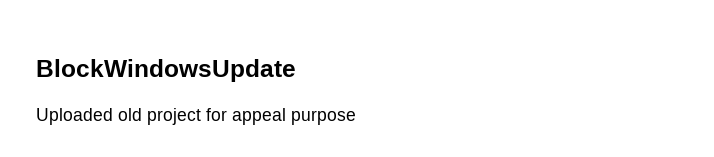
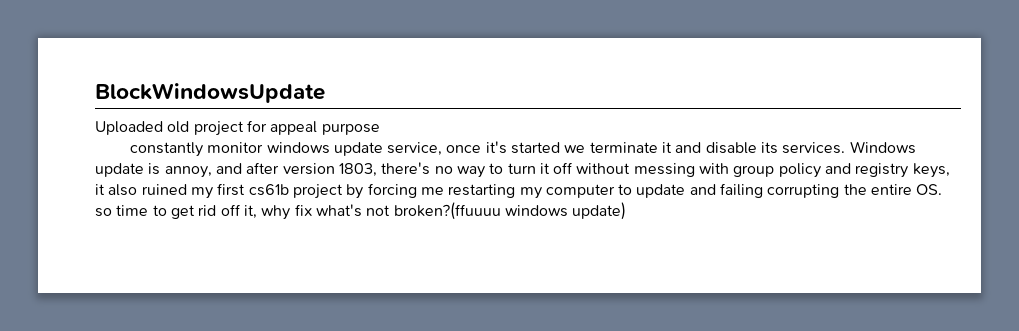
(356, 117) none -> [129,141,916,157] [95,162,950,178] [95,183,943,199] [95,202,627,220] // constantly monitor windows update service, once it's started we terminate it and disable its services. Windows update is annoy, and after version 1803, there's no way to turn it off without messing with group policy and registry keys, it also ruined my first cs61b project by forcing me restarting my computer to update and failing corrupting the entire OS. so time to get rid off it, why fix what's not broken?(ffuuuu windows update)

